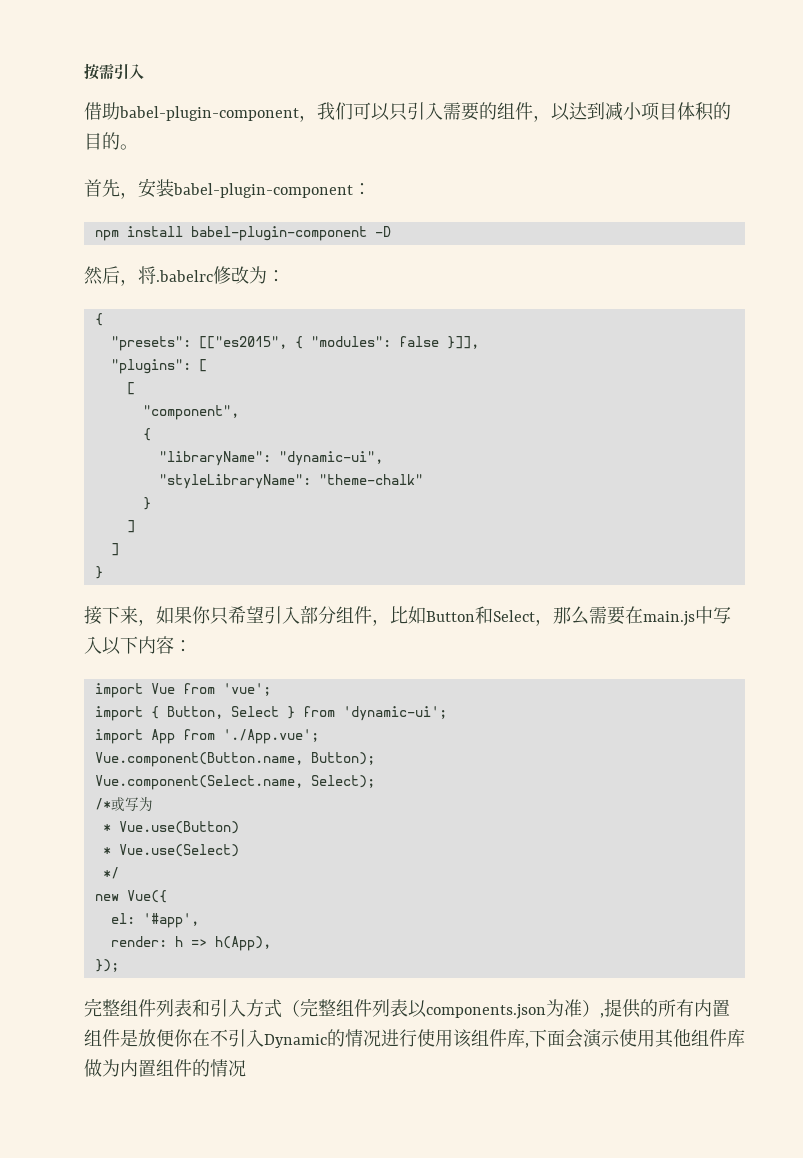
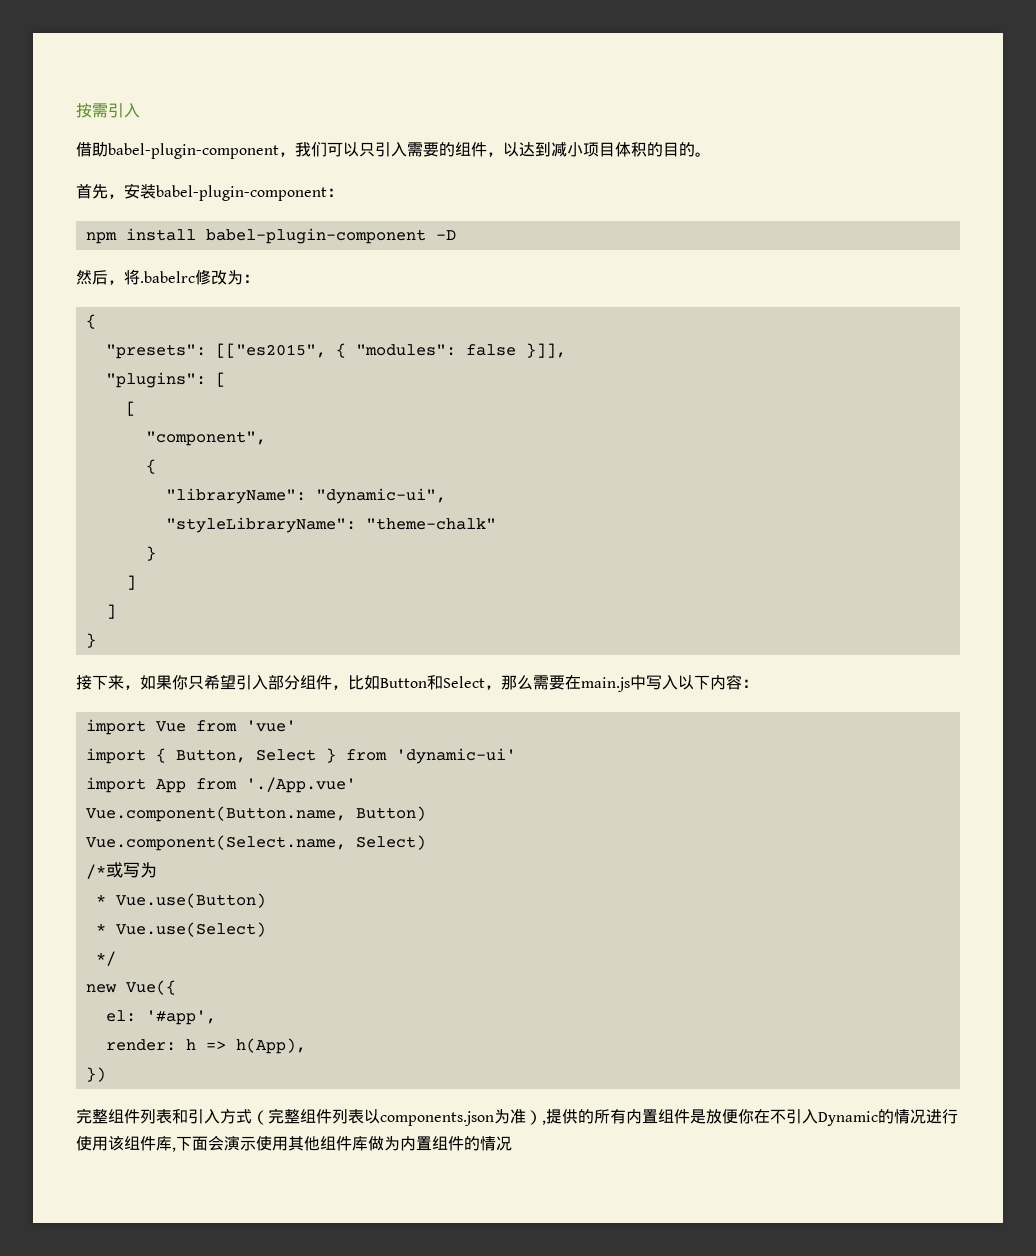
[222,683,271,696] 'vue'; -> [245,720,296,732] 'vue'
[342,706,447,721] 'dynamic-ui'; -> [395,748,516,764] 'dynamic-ui'
[222,729,319,744] './App.vue'; -> [245,777,356,793] './App.vue'
[310,752,375,765] Button); -> [355,806,426,821] Button)
[310,775,375,788] Select); -> [355,835,426,850] Select)
[94,959,119,972] }); -> [85,1067,106,1082] })

